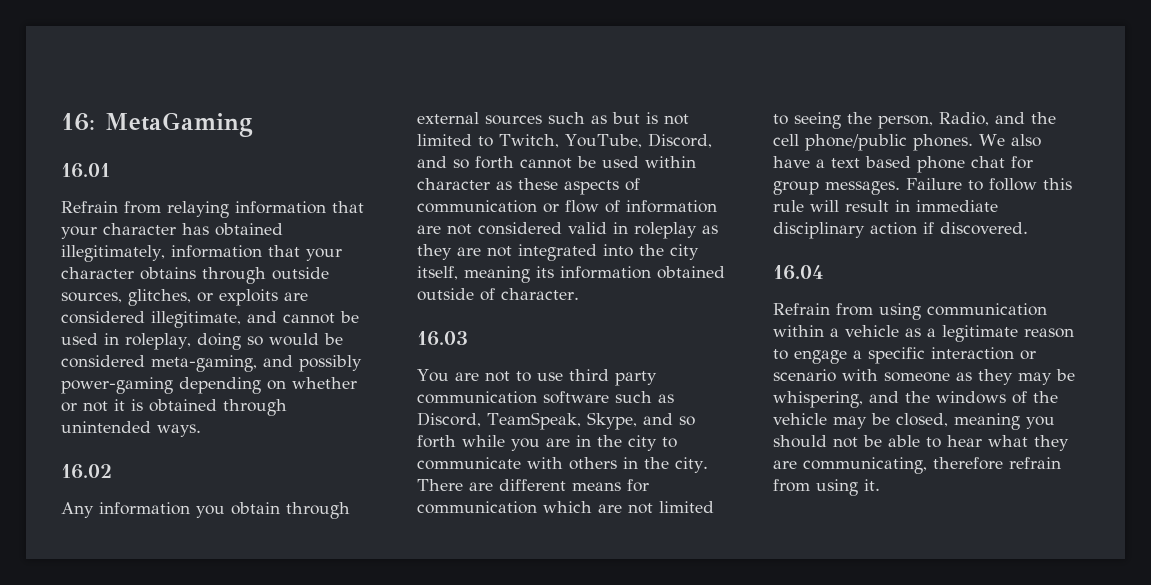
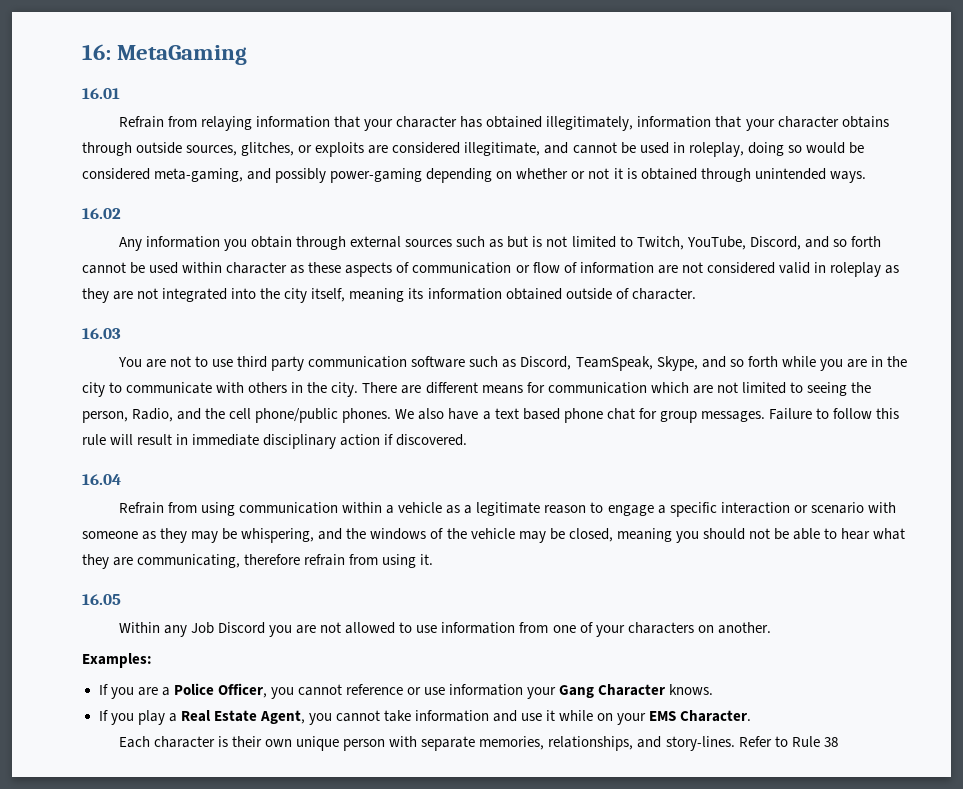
(880, 485) none -> [82,594,121,605] [118,622,771,637] [82,653,152,668] [98,683,714,699] [98,710,752,725] [118,736,838,751] // 16.05 // Within any Job Discord you are not allowed to use information from one of your characters on another. // Examples: // If you are a Police Officer, you cannot reference or use information your Gang Character knows. // If you play a Real Estate Agent, you cannot take information and use it while on your EMS Character. // Each character is their own unique person with separate memories, relationships, and story-lines. Refer to Rule 38

